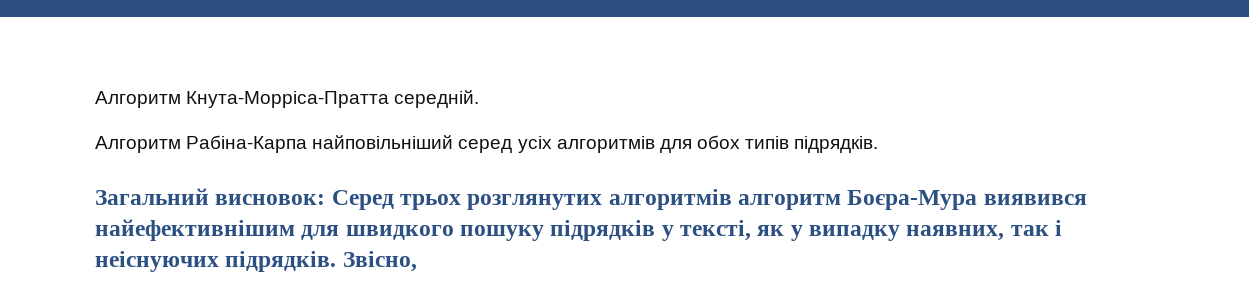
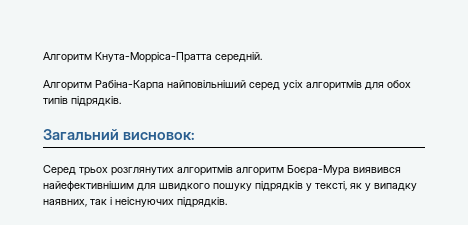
(326, 199) none -> (196, 136) //
[342,251,417,272] Звісно, -> (227, 202) none

